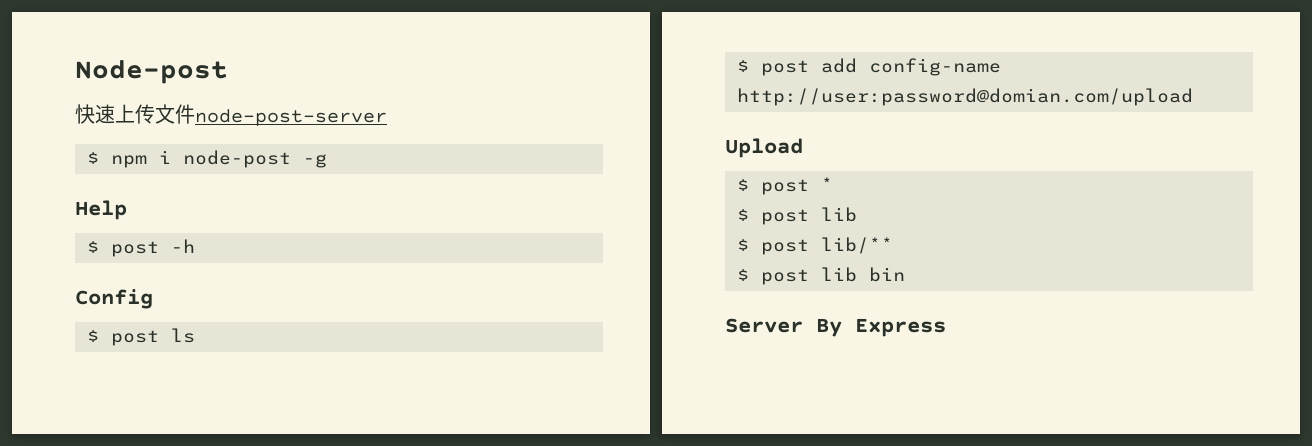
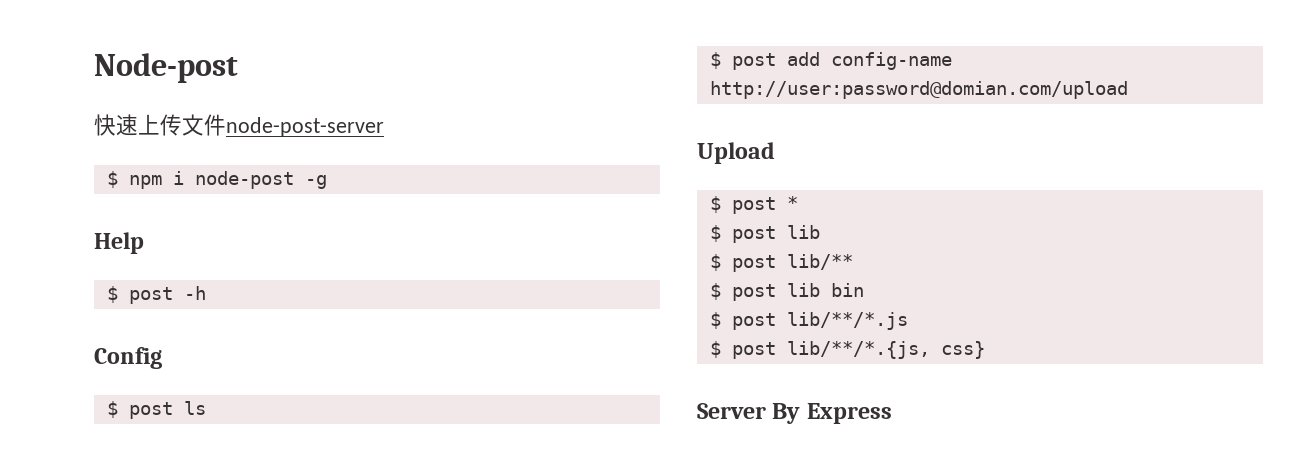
(905, 274) none -> [709,312,908,330] [709,341,985,359] // $ post lib/**/*.js // $ post lib/**/*.{js, css}

